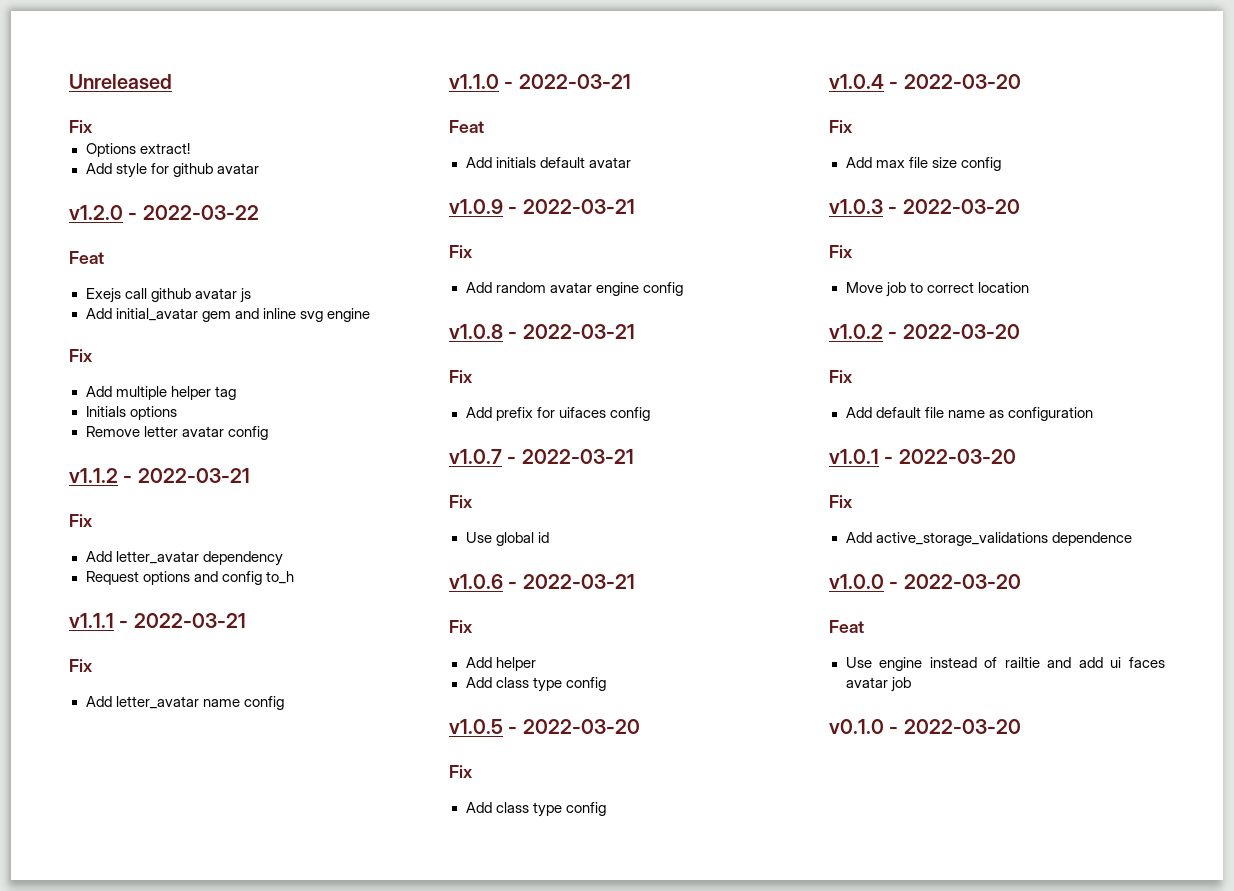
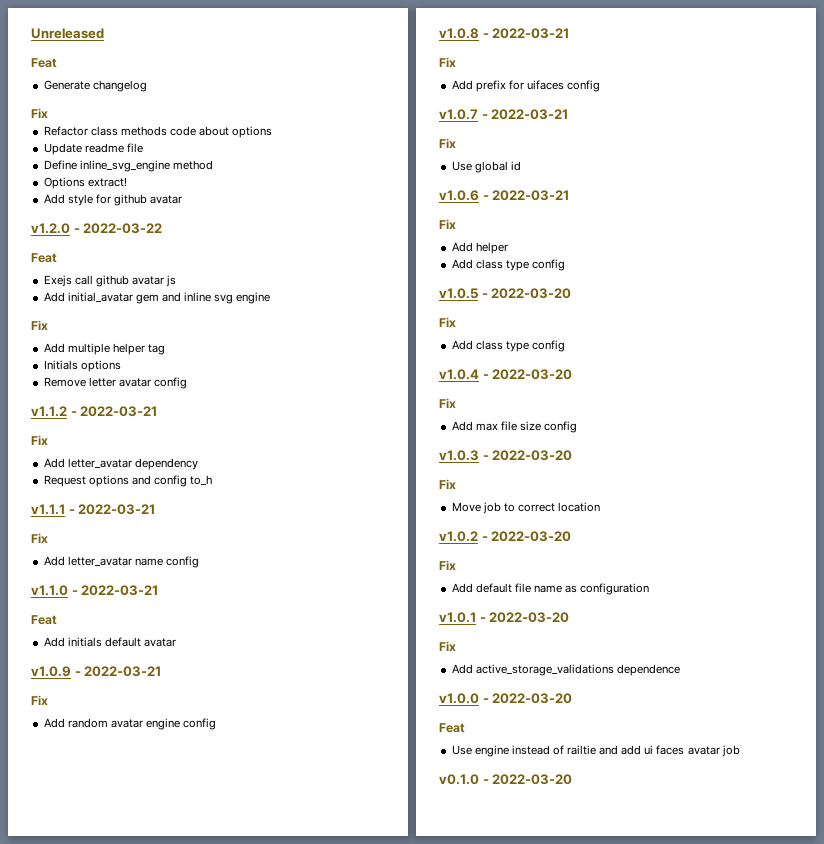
[69,120,93,133] Fix -> [31,58,57,68] [43,80,147,92] [31,108,48,118] [43,126,273,138] [43,143,143,155] [43,160,213,172] Feat // Generate changelog // Fix // Refactor class methods code about options // Update readme file // Define inline_svg_engine method

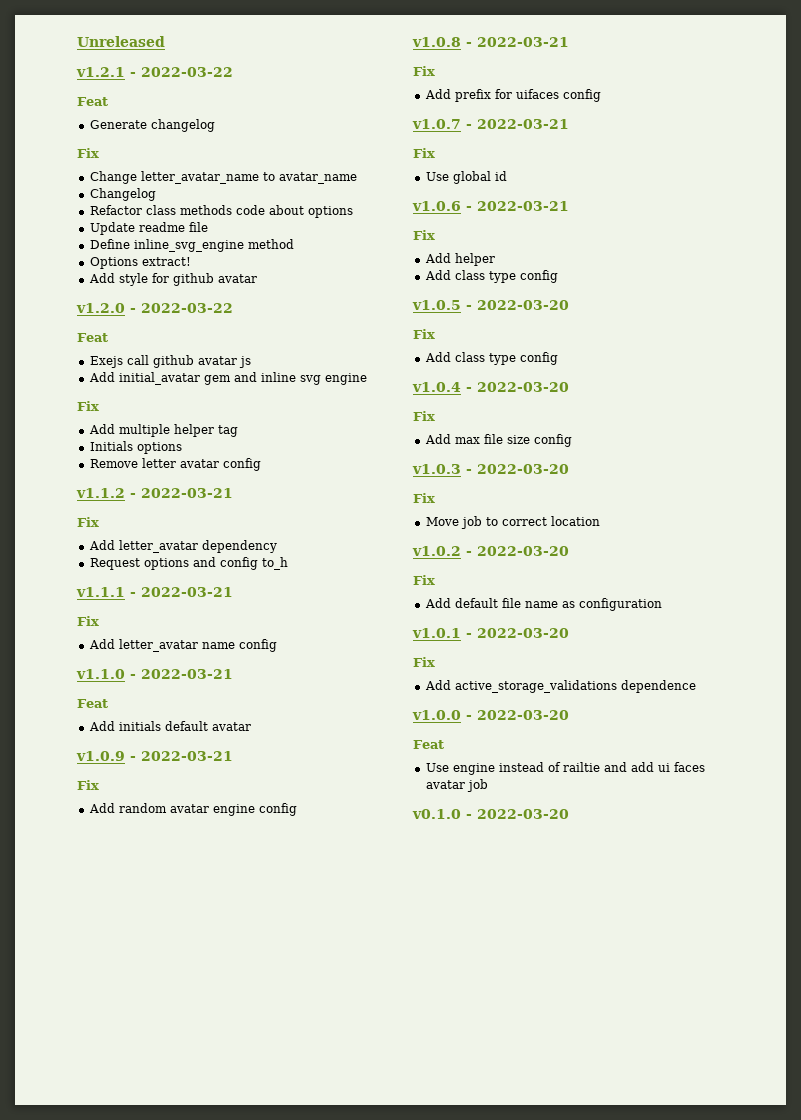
(104, 33) none -> [76,67,233,77] // v1.2.1 - 2022-03-22
(48, 113) none -> [89,171,357,184] [89,188,156,201] // Change letter_avatar_name to avatar_name // Changelog

